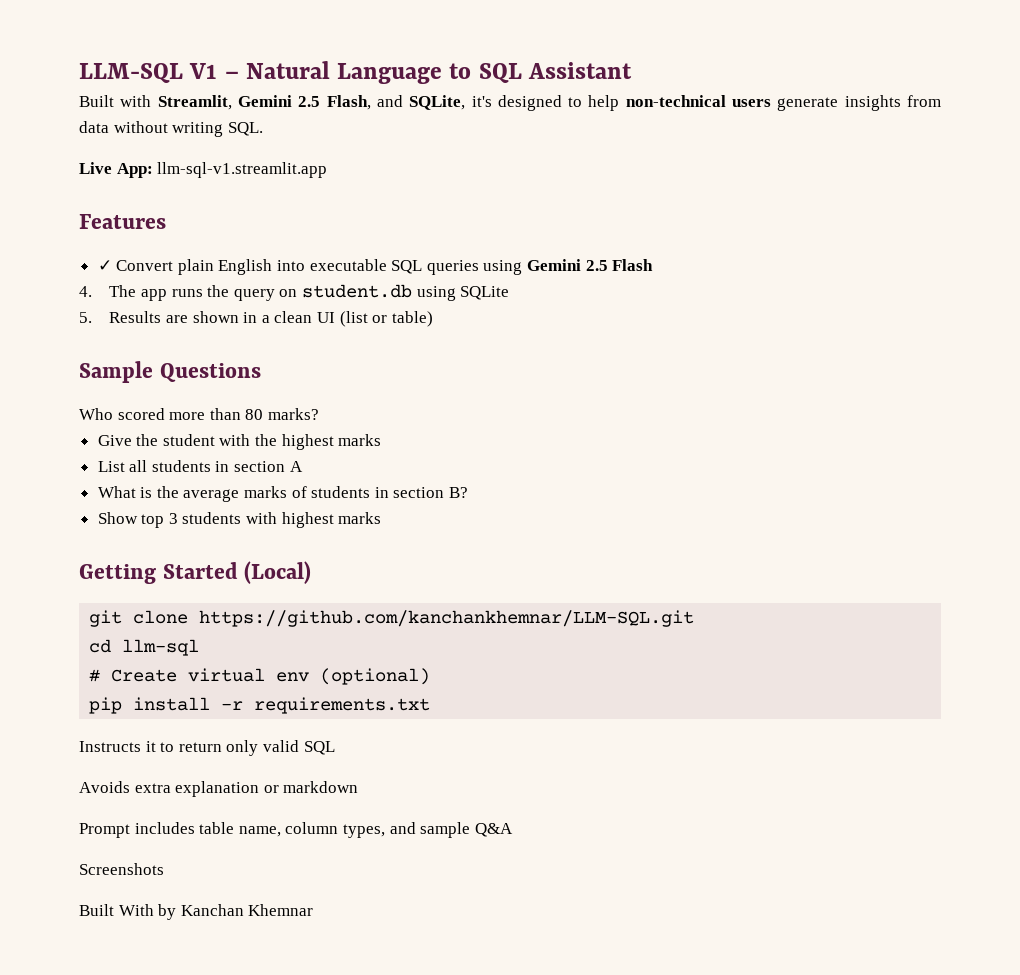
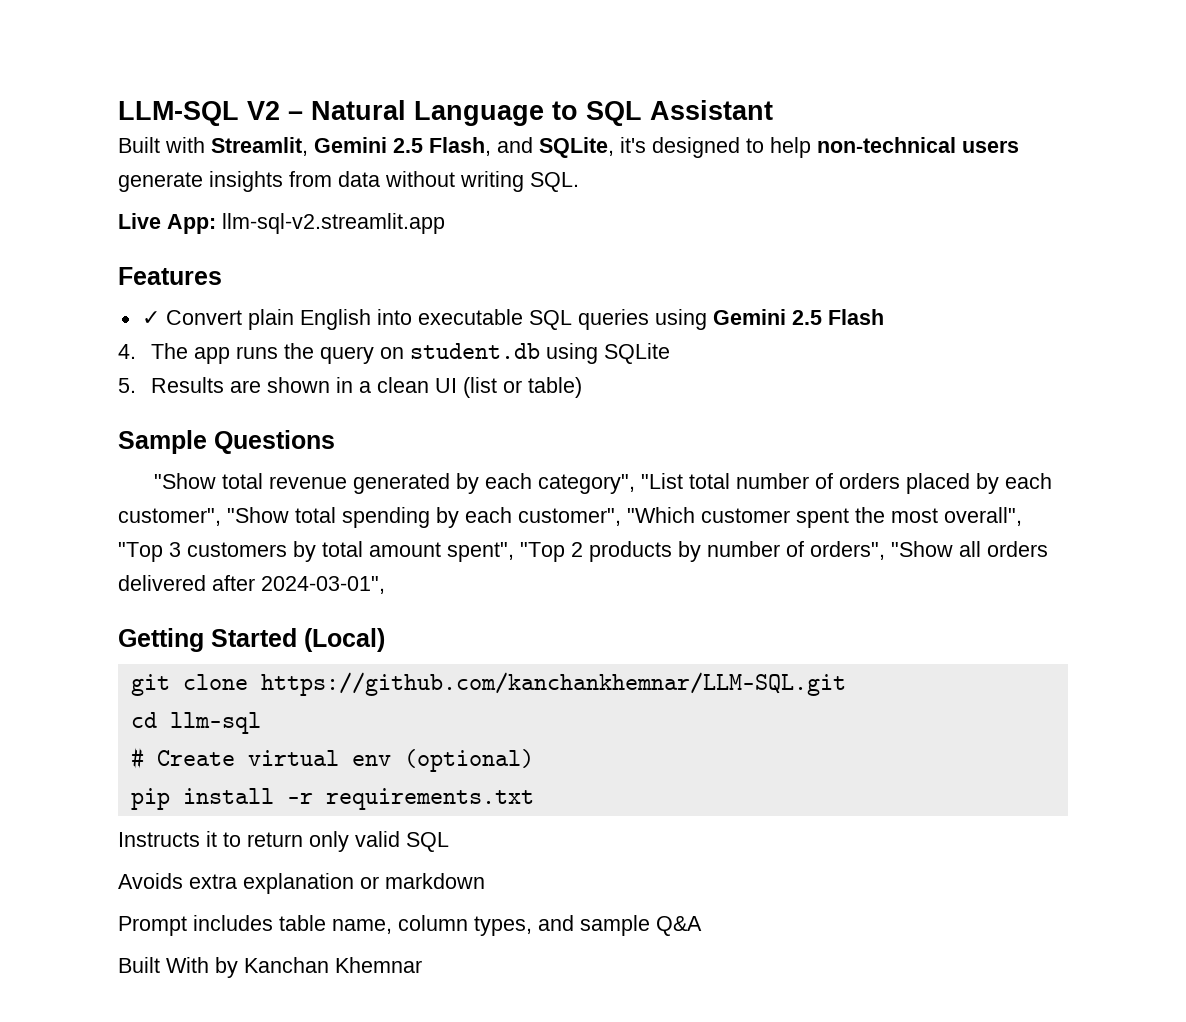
[189,63,218,79] V1 -> [247,101,280,120] V2
[157,162,328,178] llm-sql-v1.streamlit.app -> [222,213,445,234] llm-sql-v2.streamlit.app
[79,408,319,420] [97,434,382,450] [97,460,303,472] [97,486,469,502] [97,512,382,528] Who scored more than 80 marks? // Give the student with the highest marks // List all students in section A // What is the average marks of students in section B? // Show top 3 students with highest marks -> [153,473,1052,494] [118,507,1022,528] [118,541,1048,562] [118,575,385,594] "Show total revenue generated by each category", "List total number of orders placed by each customer", "Show total spending by each customer", "Which customer spent the most overall", "Top 3 customers by total amount spent", "Top 2 products by number of orders", "Show all orders delivered after 2024-03-01",
[79,863,164,875] // Screenshots -> (702, 926) none

